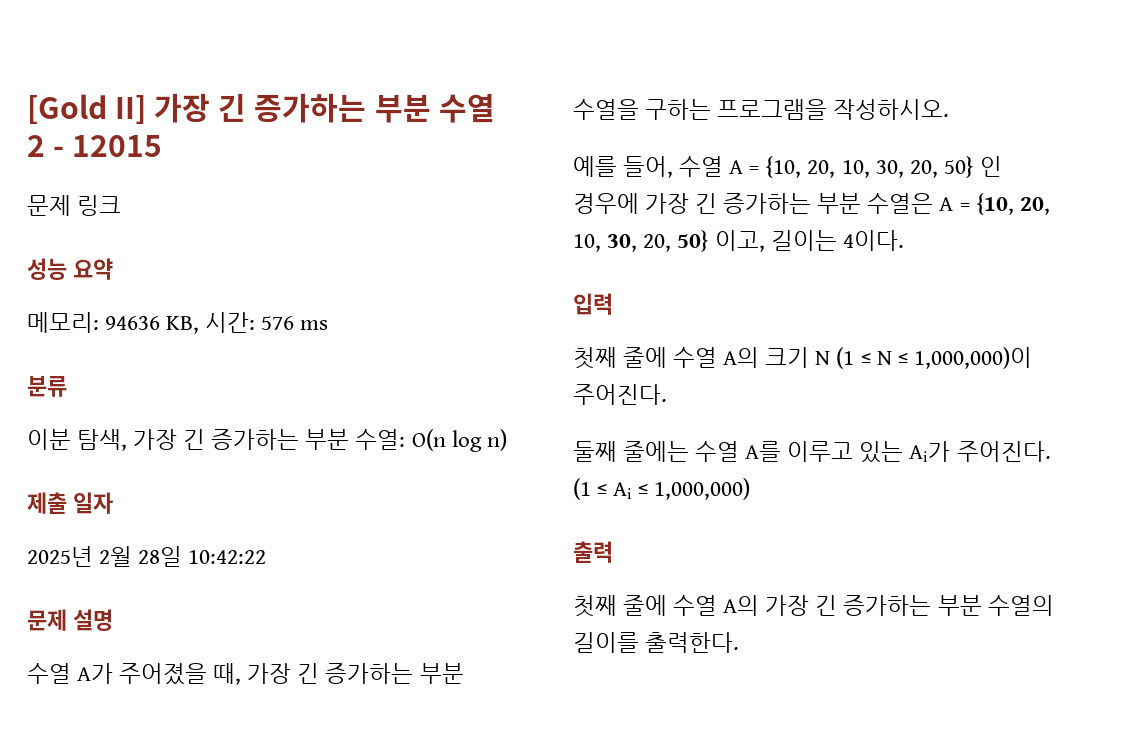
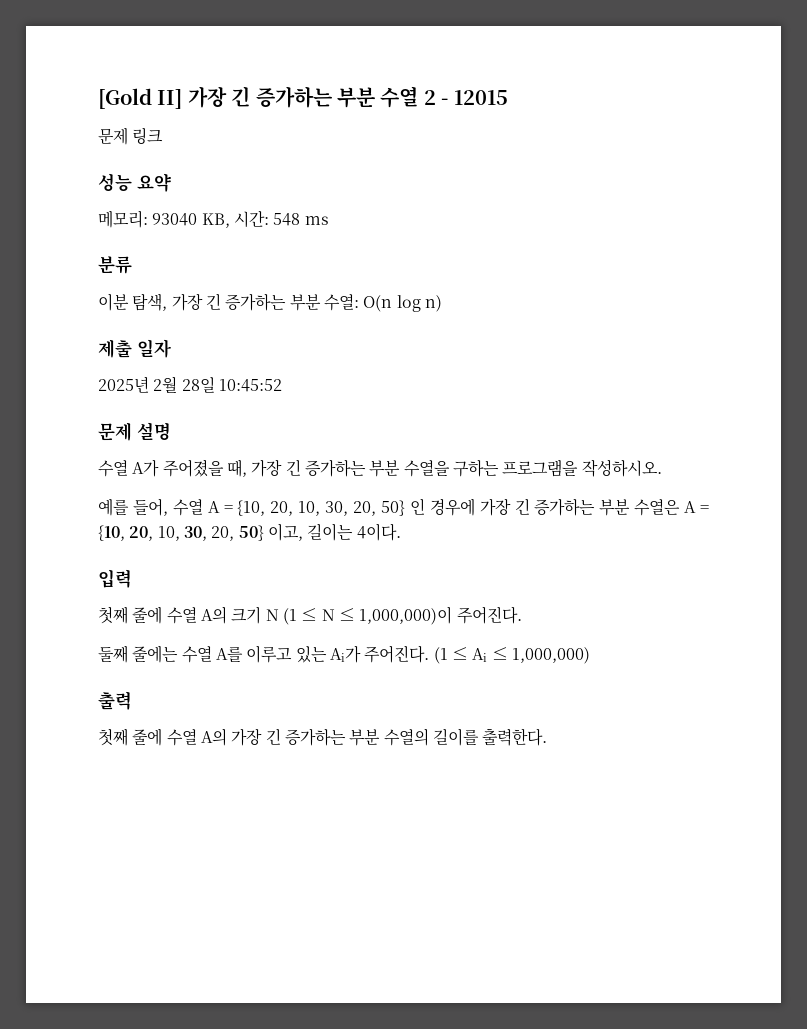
[105,316,161,330] 94636 -> [152,213,198,226] 93040
[261,316,295,330] 576 -> [273,213,301,226] 548
[188,550,267,564] 10:42:22 -> [218,379,282,392] 10:45:52

